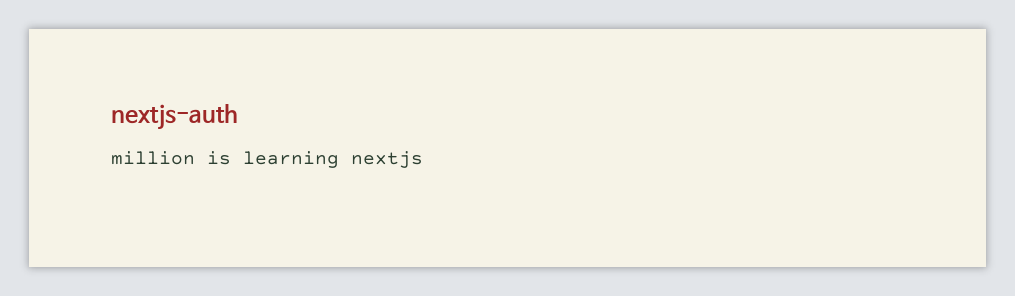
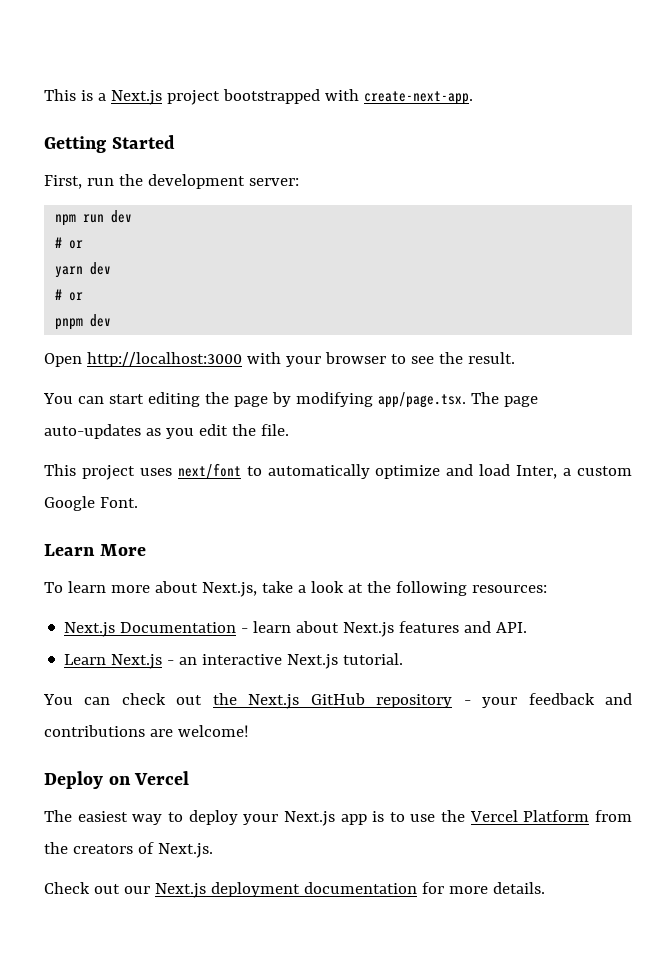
[111,104,238,130] [111,151,423,168] nextjs-auth // million is learning nextjs -> [44,89,473,105] [44,135,175,153] [44,174,299,189] [55,210,133,226] [55,237,84,249] [55,262,112,278] [55,289,84,301] [55,314,112,330] [44,352,515,367] [43,392,538,408] [44,424,289,439] [44,463,632,480] [44,496,138,511] [44,544,146,556] [44,581,547,597] [64,621,528,637] [64,653,404,669] [43,693,632,709] [44,725,249,737] [44,771,190,789] [44,810,633,826] [44,842,213,858] [44,882,545,898] This is a Next.js project bootstrapped with create-next-app. // Getting Started // First, run the development server: // npm run dev // # or // yarn dev // # or // pnpm dev // Open http://localhost:3000 with your browser to see the result. // You can start editing the page by modifying app/page.tsx. The page auto-updates as you edit the file. // This project uses next/font to automatically optimize and load Inter, a custom Google Font. // Learn More // To learn more about Next.js, take a look at the following resources: // Next.js Documentation - learn about Next.js features and API. // Learn Next.js - an interactive Next.js tutorial. // You can check out the Next.js GitHub repository - your feedback and contributions are welcome! // Deploy on Vercel // The easiest way to deploy your Next.js app is to use the Vercel Platform from the creators of Next.js. // Check out our Next.js deployment documentation for more details.

